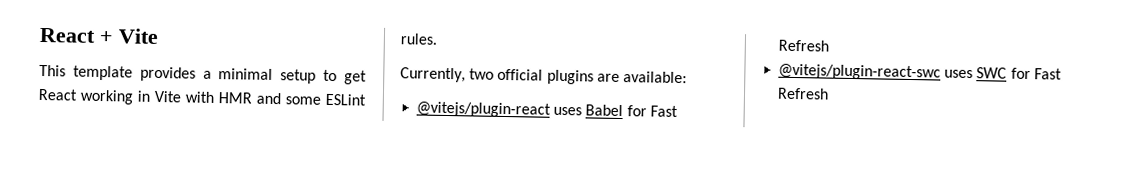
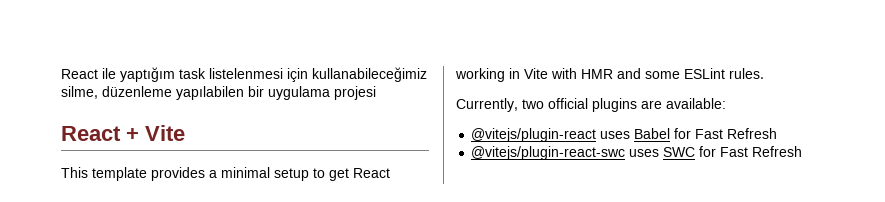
[39,27,96,43] React -> [61,67,427,82] [61,86,376,100] [61,126,121,141] React ile yaptığım task listelenmesi için kullanabileceğimiz silme, düzenleme yapılabilen bir uygulama projesi // React

